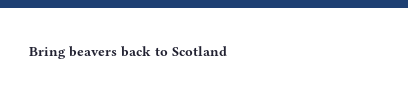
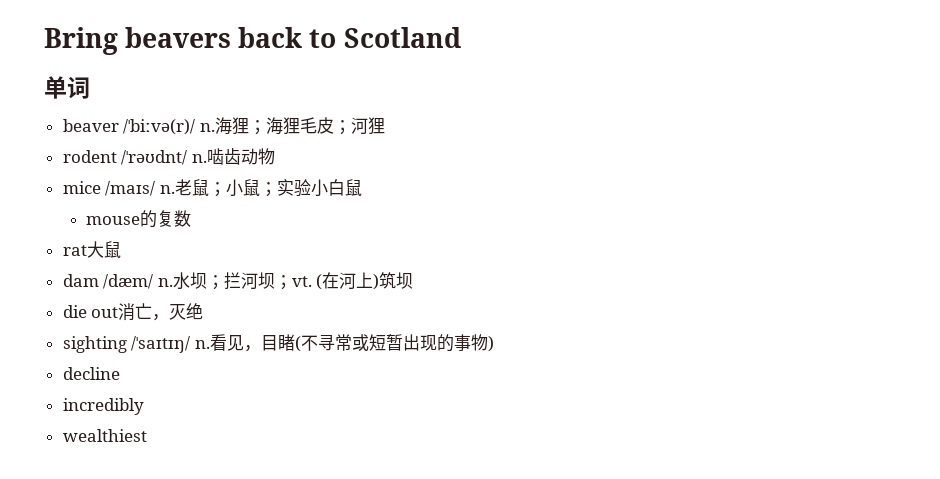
(227, 51) none -> [44,76,90,99] [62,117,385,135] [62,148,275,165] [62,179,362,197] [86,210,192,228] [62,241,121,258] [62,272,414,290] [62,303,204,321] [62,334,494,353] [62,367,120,380] [62,398,144,415] [62,429,147,442] // 单词 // beaver /ˈbiːvə(r)/ n.海狸；海狸毛皮；河狸 // rodent /ˈrəʊdnt/ n.啮齿动物 // mice /maɪs/ n.老鼠；小鼠；实验小白鼠 // mouse的复数 // rat大鼠 // dam /dæm/ n.水坝；拦河坝；vt. (在河上)筑坝 // die out消亡，灭绝 // sighting /ˈsaɪtɪŋ/ n.看见，目睹(不寻常或短暂出现的事物) // decline // incredibly // wealthiest

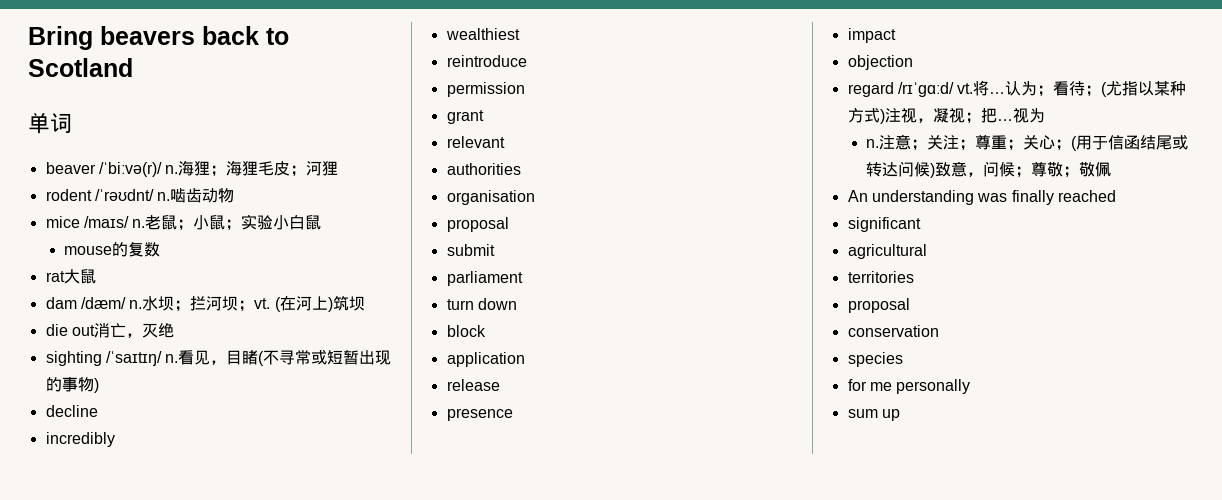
(147, 435) none -> [446,55,527,67] [446,82,525,97] [446,110,484,124] [446,136,505,148] [446,163,521,175] [446,190,535,205] [446,217,509,232] [446,244,495,256] [446,271,523,286] [446,298,517,310] [446,325,486,337] [446,352,525,367] [446,379,500,391] [446,408,513,421] [847,28,896,43] [847,55,913,70] [847,80,1187,97] [847,107,1045,124] [866,134,1189,151] [866,161,1112,178] [847,190,1116,205] [847,217,921,232] [847,244,927,259] [847,271,914,283] [847,298,910,313] [847,325,939,337] [847,352,903,367] [847,379,971,394] [847,409,900,421] // reintroduce // permission // grant // relevant // authorities // organisation // proposal // submit // parliament // turn down // block // application // release // presence // impact // objection // regard /rɪˈɡɑːd/ vt.将…认为；看待；(尤指以某种方式)注视，凝视；把…视为 // n.注意；关注；尊重；关心；(用于信函结尾或转达问候)致意，问候；尊敬；敬佩 // An understanding was finally reached // significant // agricultural // territories // proposal // conservation // species // for me personally // sum up

